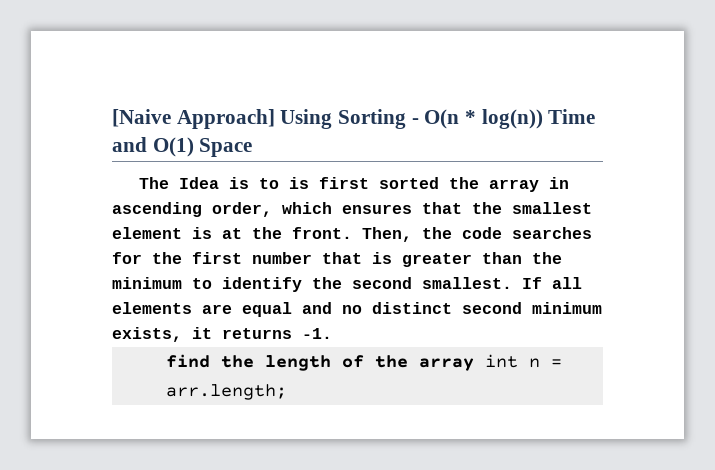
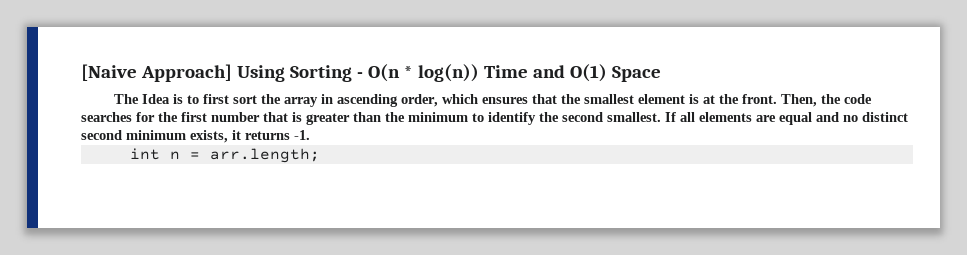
[289,177,440,189] is first sorted -> [202,94,257,104] first sort
[165,354,474,371] find the length of the array -> (310, 135) none

